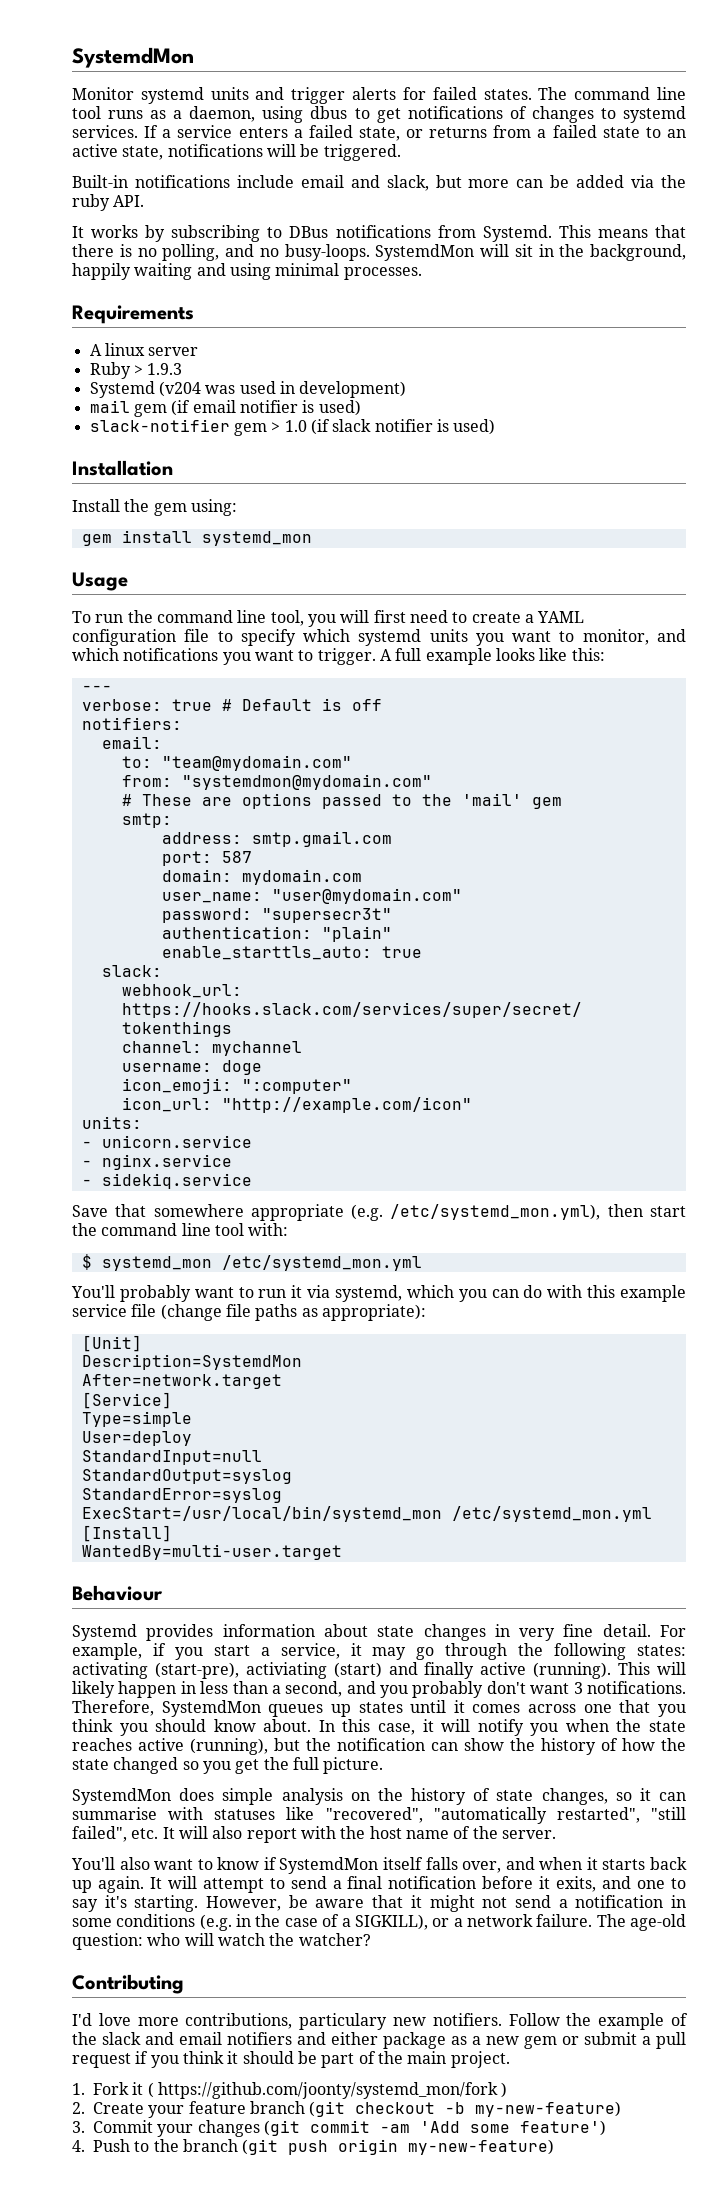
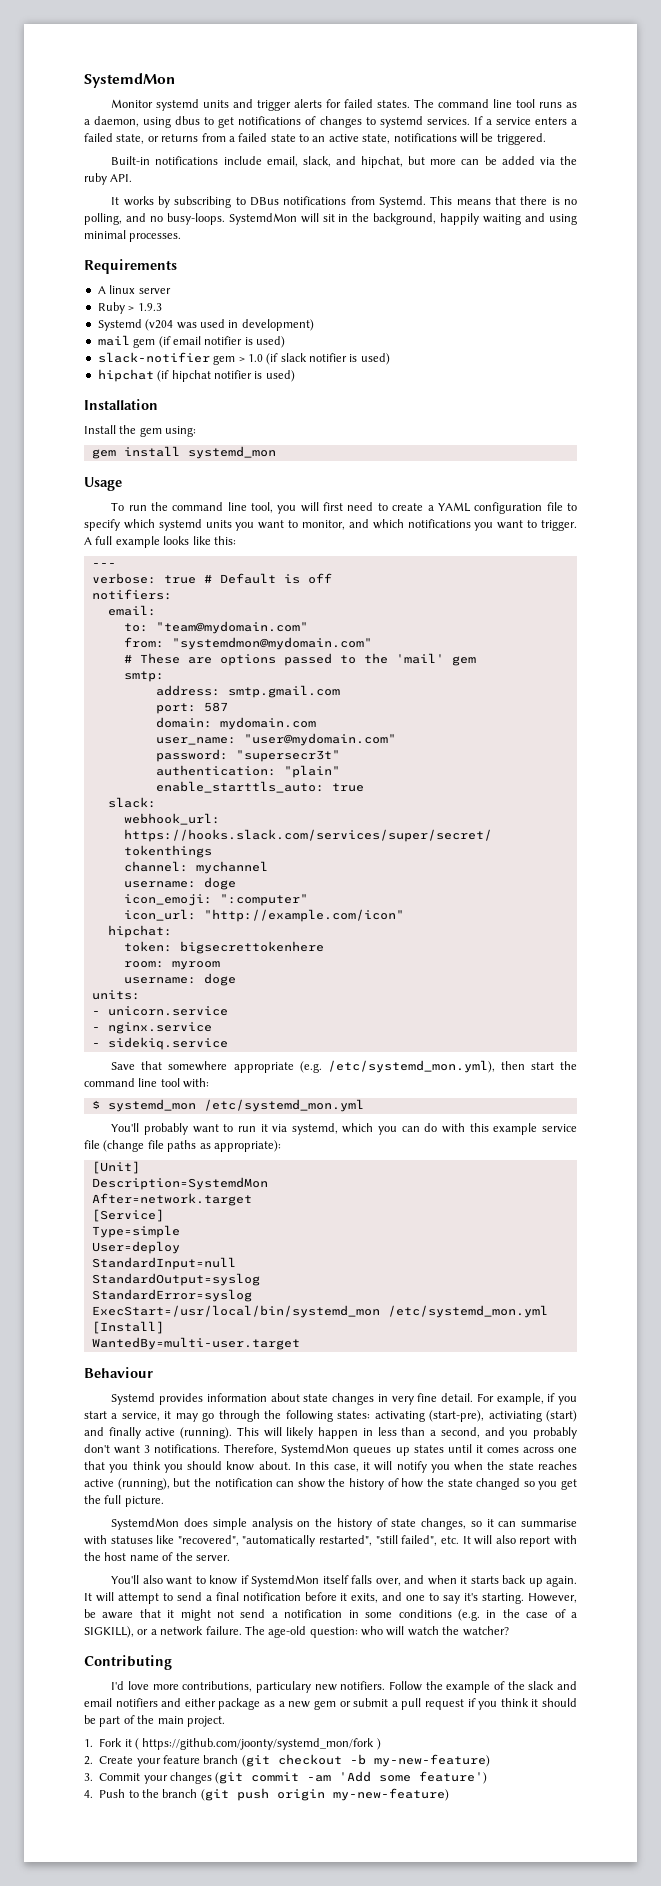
[300,175,429,191] email and slack, -> [266,156,404,168] email, slack, and hipchat,
(496, 427) none -> [97,369,295,382] // hipchat (if hipchat notifier is used)
(472, 1105) none -> [107,925,172,938] [123,941,324,954] [123,961,220,970] [123,973,236,986] // hipchat: // token: bigsecrettokenhere // room: myroom // username: doge

